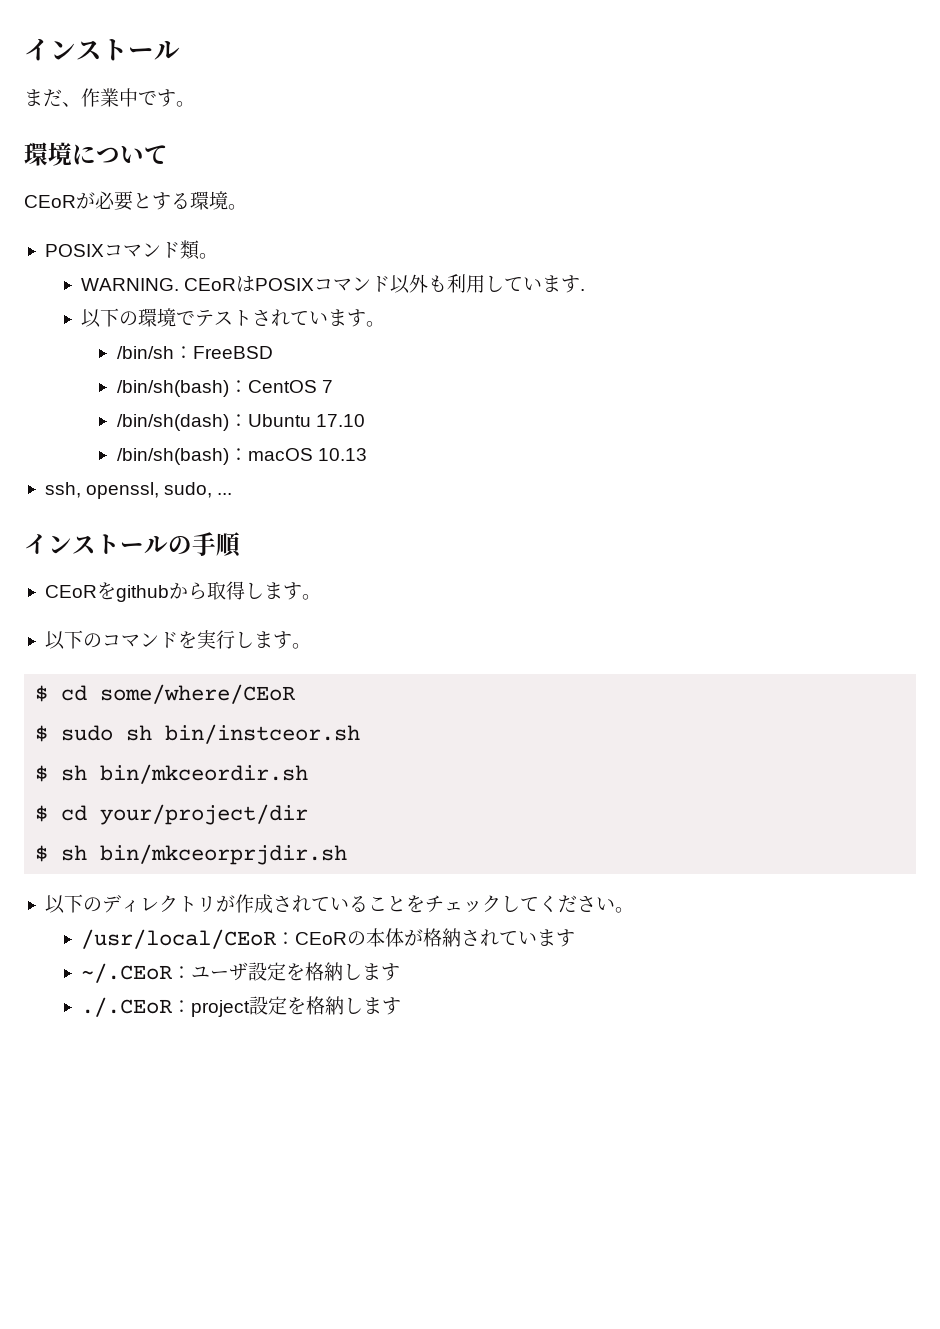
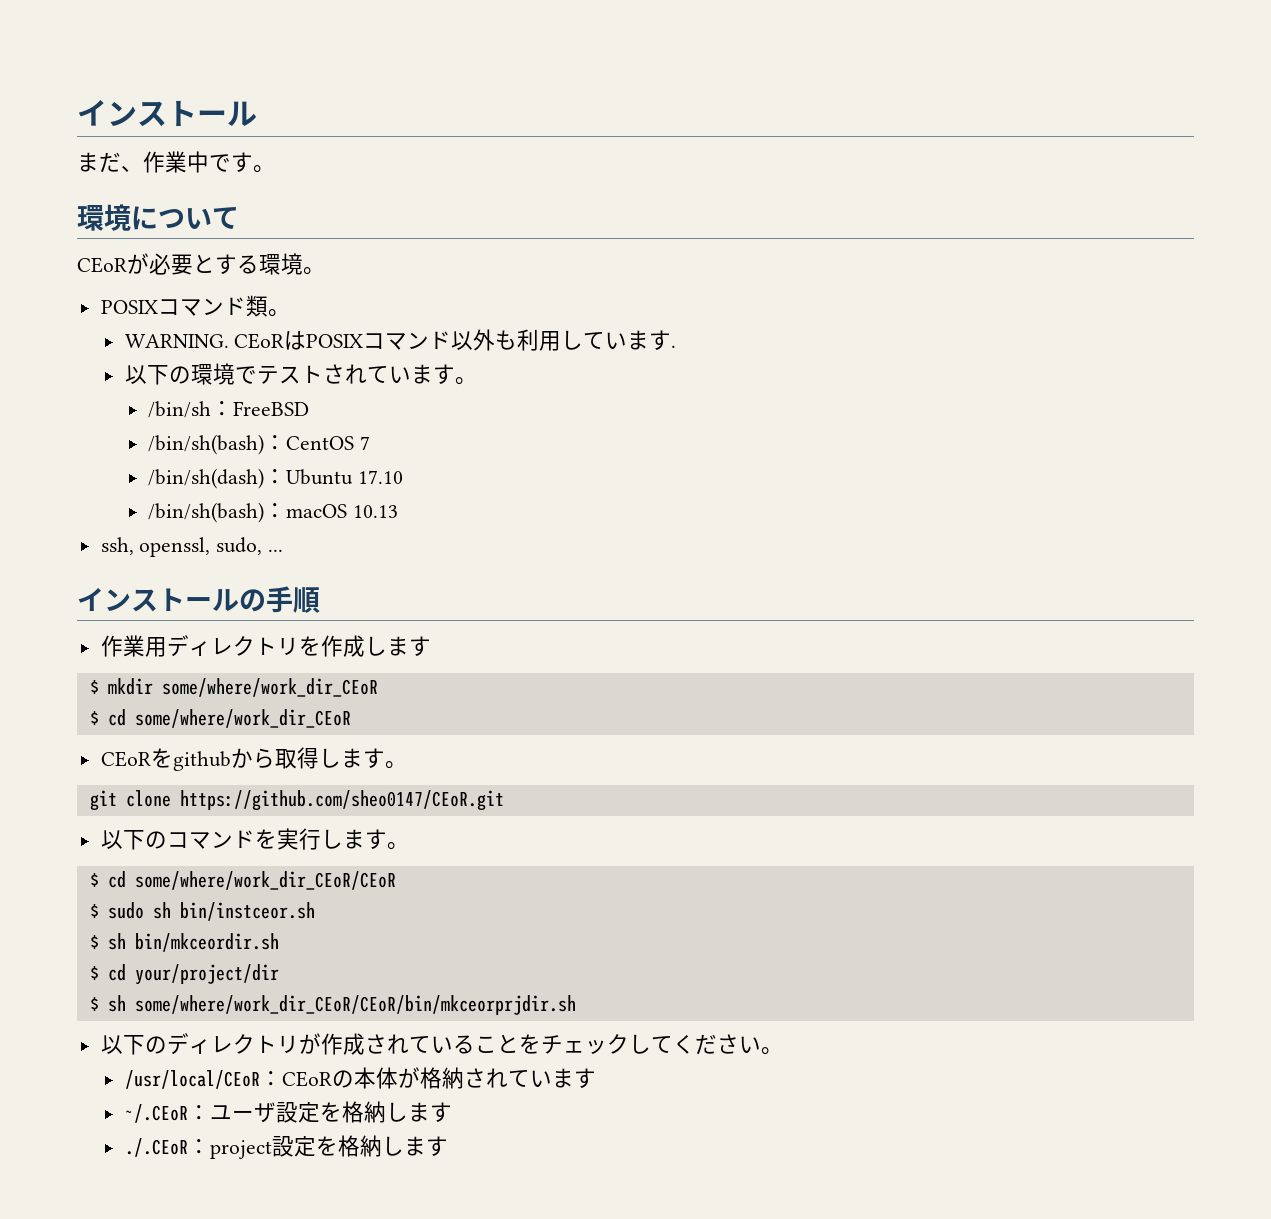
(241, 544) none -> [100,635,431,657] [89,678,378,697] [89,709,351,728] // 作業用ディレクトリを作成します // $ mkdir some/where/work_dir_CEoR // $ cd some/where/work_dir_CEoR
(321, 597) none -> [89,790,504,811] // git clone https://github.com/sheo0147/CEoR.git
[100,684,297,704] some/where/CEoR -> [134,871,396,890] some/where/work_dir_CEoR/CEoR
[100,844,348,865] bin/mkceorprjdir.sh -> [134,995,576,1015] some/where/work_dir_CEoR/CEoR/bin/mkceorprjdir.sh

